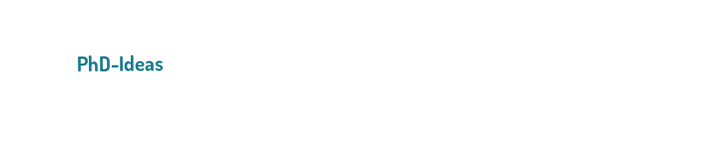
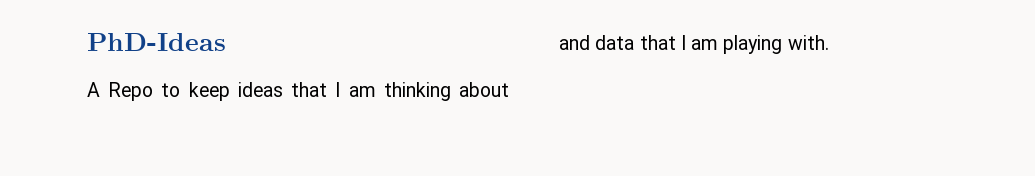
(163, 63) none -> [87,82,510,101] [559,35,829,54] // A Repo to keep ideas that I am thinking about and data that I am playing with.

